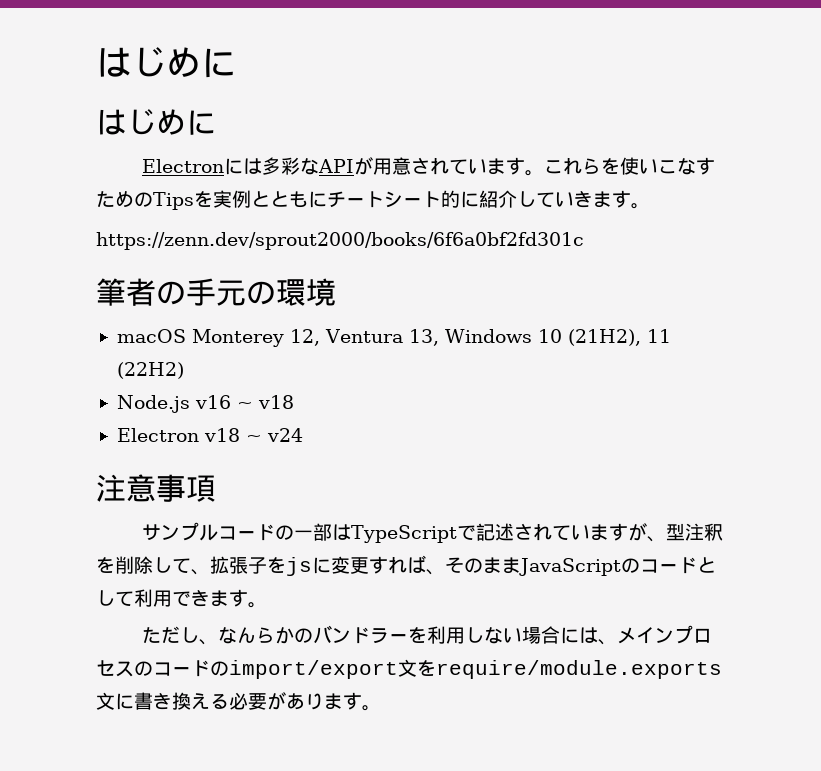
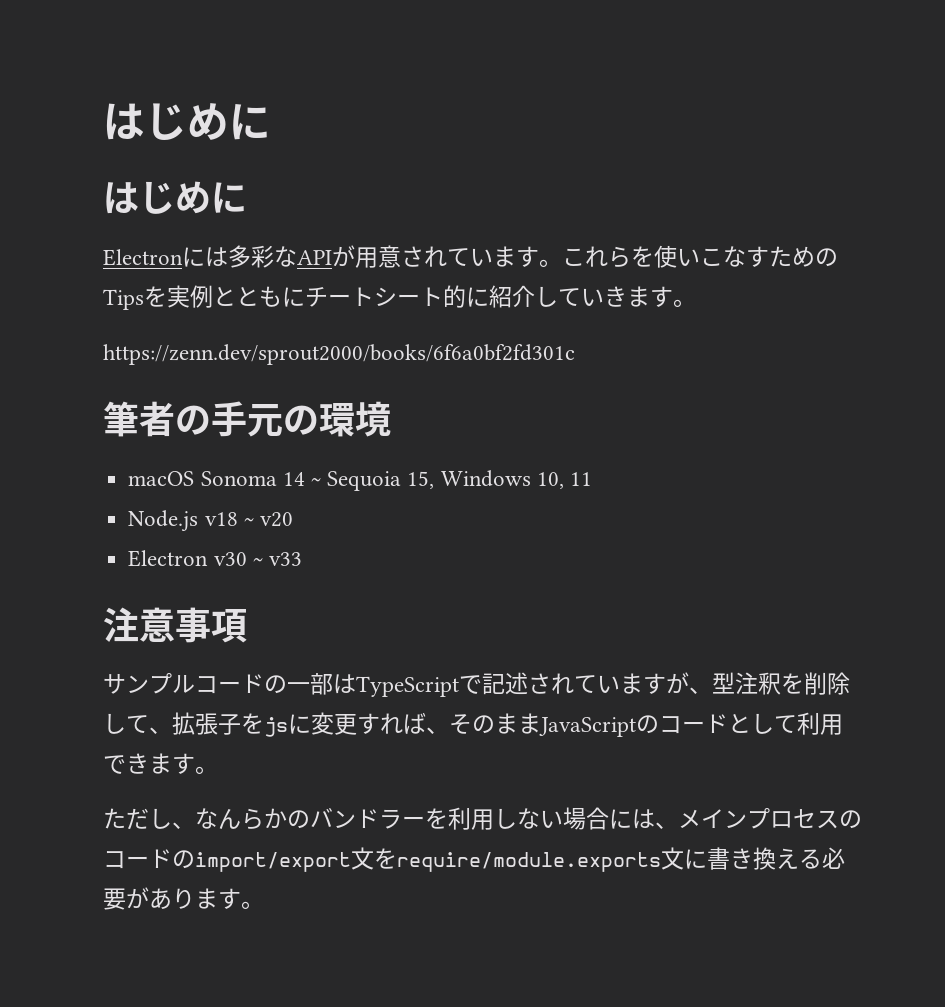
[191,329,641,347] Monterey 12, Ventura 13, Windows 10 (21H2), -> [200,470,564,491] Sonoma 14 ~ Sequoia 15, Windows 10,
[116,362,184,379] (22H2) -> (592, 479) none
[194,395,294,409] [116,428,303,442] v16 ~ v18 // Electron v18 ~ v24 -> [204,512,293,527] [128,550,302,567] v18 ~ v20 // Electron v30 ~ v33

